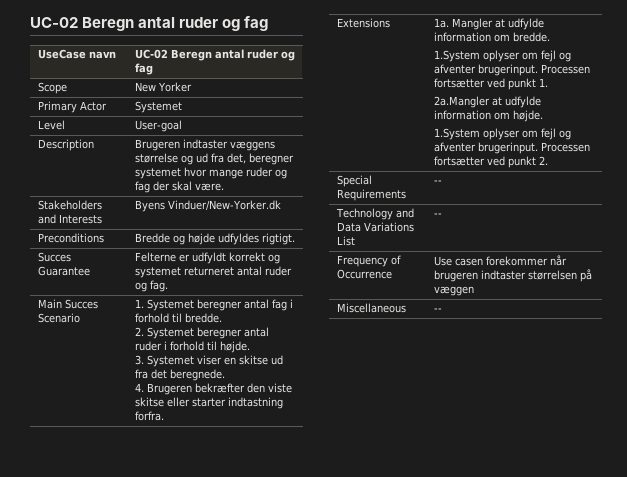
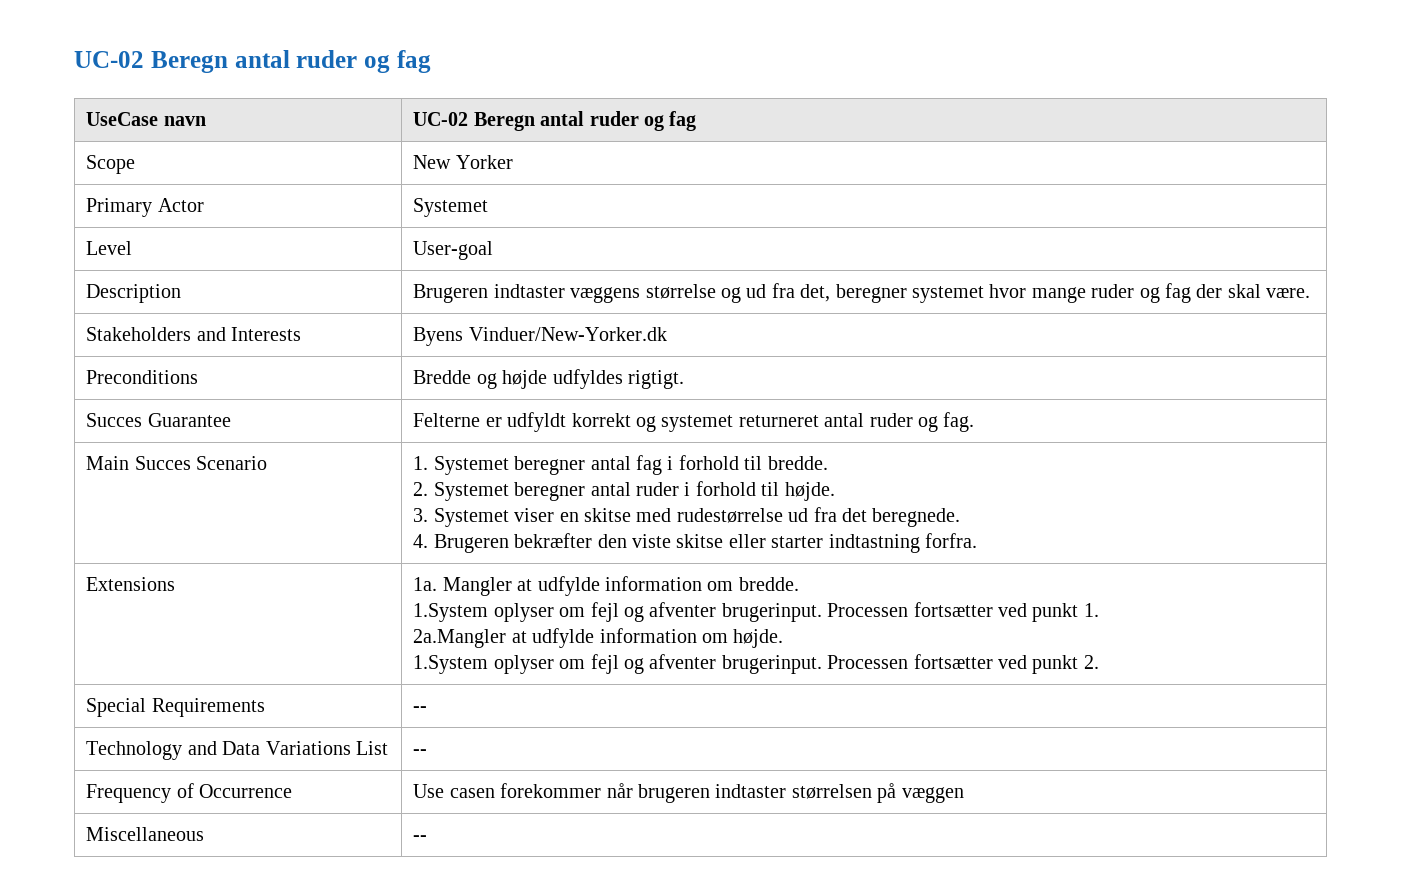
(268, 360) none -> [636,508,783,523] med rudestørrelse

